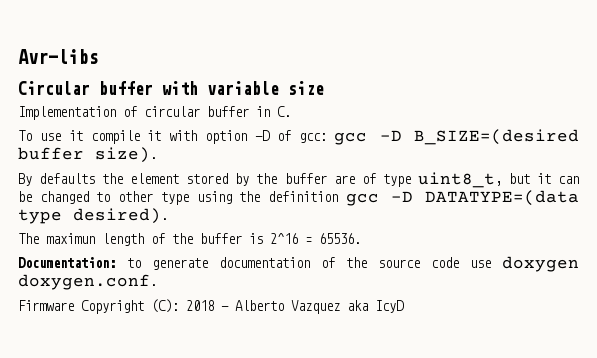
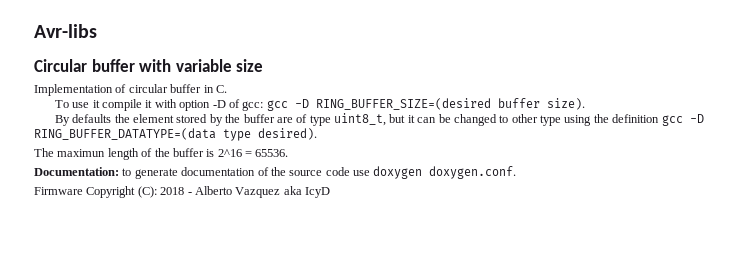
[414,129,579,145] B_SIZE=(desired -> [315,98,491,110] RING_BUFFER_SIZE=(desired
[425,190,579,206] DATATYPE=(data -> [34,128,216,140] RING_BUFFER_DATATYPE=(data

